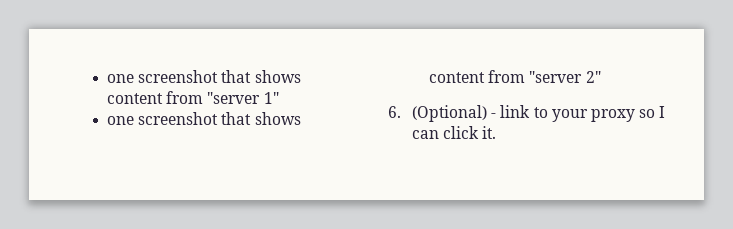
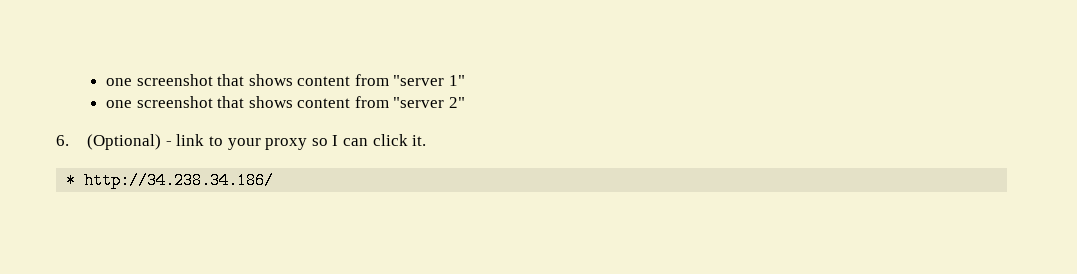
(497, 132) none -> [66,172,275,189] // * http://34.238.34.186/

